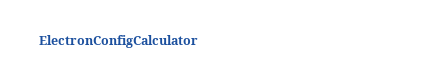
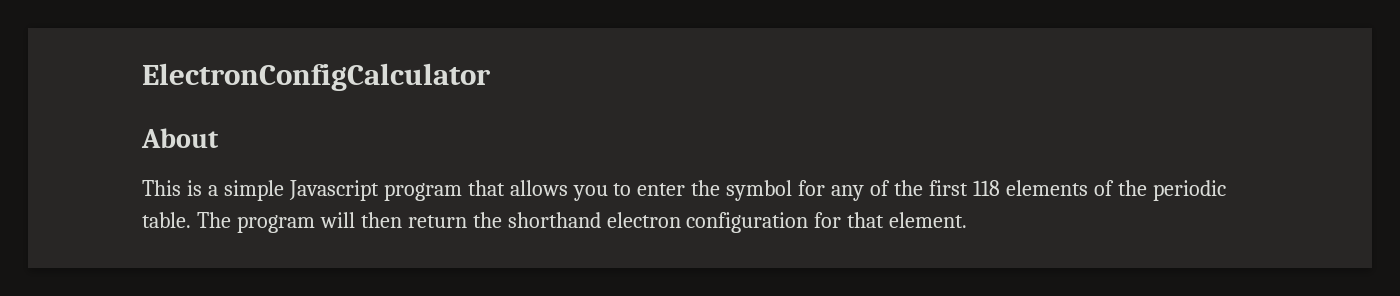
(198, 41) none -> [141,128,219,148] [142,180,1226,201] [142,212,968,233] // About // This is a simple Javascript program that allows you to enter the symbol for any of the first 118 elements of the periodic table. The program will then return the shorthand electron configuration for that element.

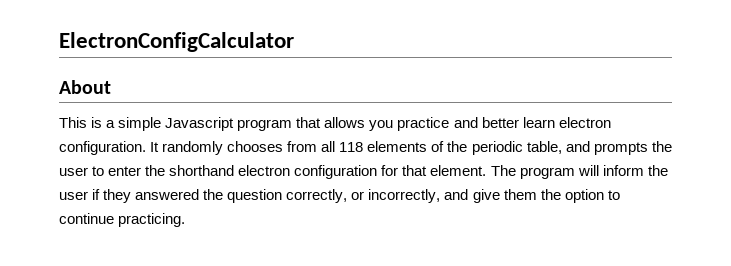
[613,180,968,201] to enter the symbol for any of the first -> [397,117,611,131] [59,141,336,155] practice and better learn electron configuration. It randomly chooses from all
[142,212,467,233] table. The program will then return -> [526,141,672,155] [59,166,142,176] table, and prompts the user to enter
(968, 220) none -> [490,165,668,179] [59,189,620,203] [59,213,186,227] The program will inform the user if they answered the question correctly, or incorrectly, and give them the option to continue practicing.

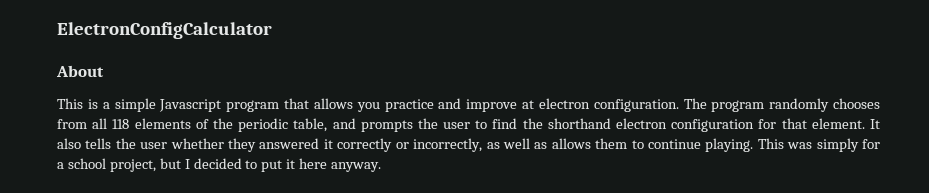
[481,117,611,128] [59,141,160,155] better learn electron configuration. It -> [466,98,765,112] improve at electron configuration. The program
[108,166,142,176] enter -> [492,118,518,129] find
[490,165,668,179] [59,189,101,200] The program will inform the user if -> [869,119,880,129] [57,138,224,149] It also tells the user whether
[203,189,620,203] [59,213,186,227] the question correctly, or incorrectly, and give them the option to continue practicing. -> [323,138,880,152] [57,158,382,172] it correctly or incorrectly, as well as allows them to continue playing. This was simply for a school project, but I decided to put it here anyway.

